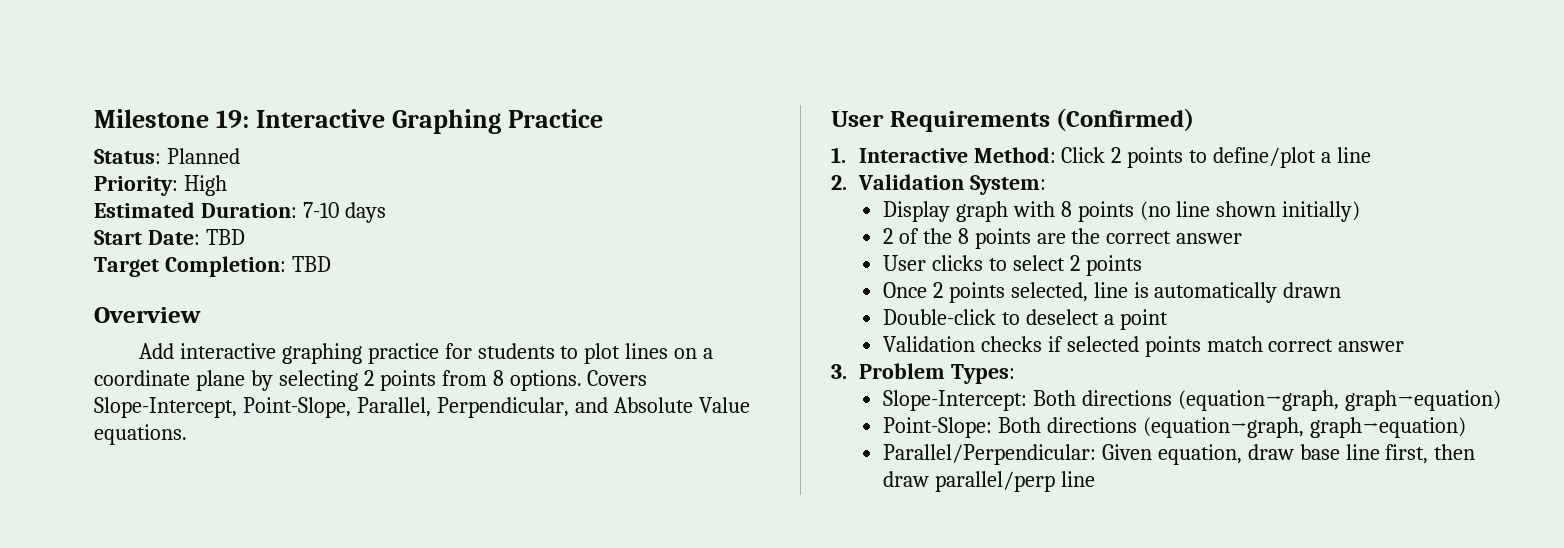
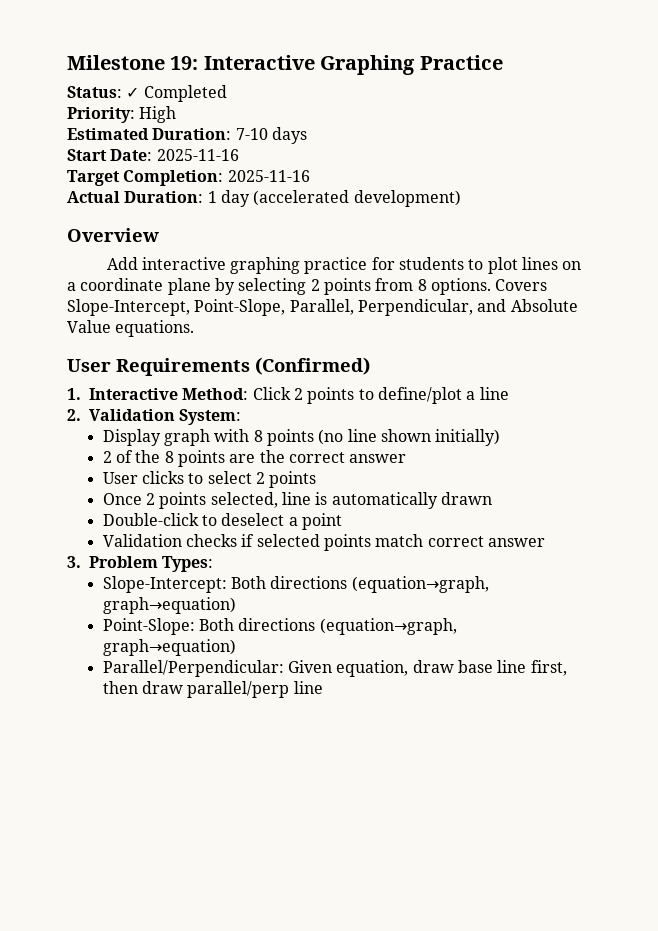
[166,148,240,164] Planned -> [126,85,227,102] ✓ Completed
[205,229,245,245] TBD -> [156,149,239,161] 2025-11-16
[291,256,331,272] TBD -> [227,170,310,182] [67,190,461,207] 2025-11-16 // Actual Duration: 1 day (accelerated development)

